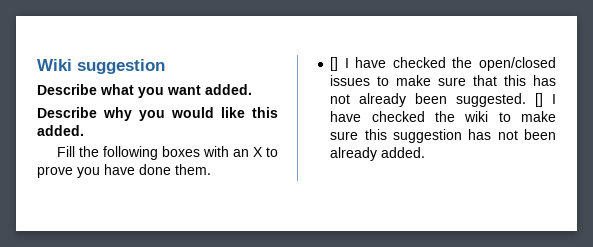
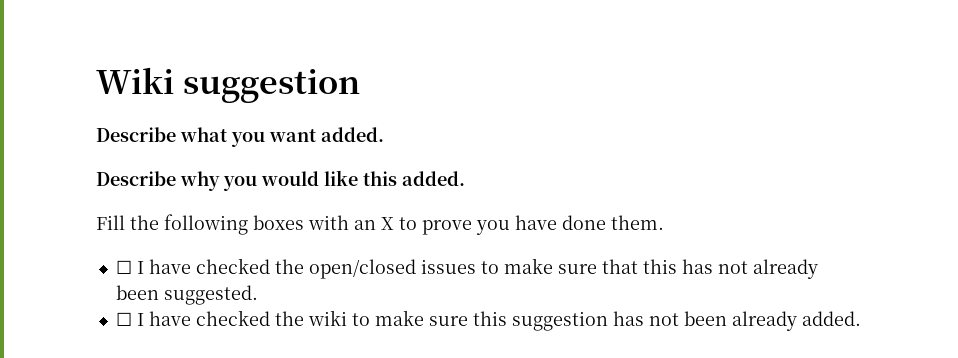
[330,57,339,71] [] -> [115,260,132,274] ☐
[535,93,544,107] [] -> [115,312,132,326] // ☐

